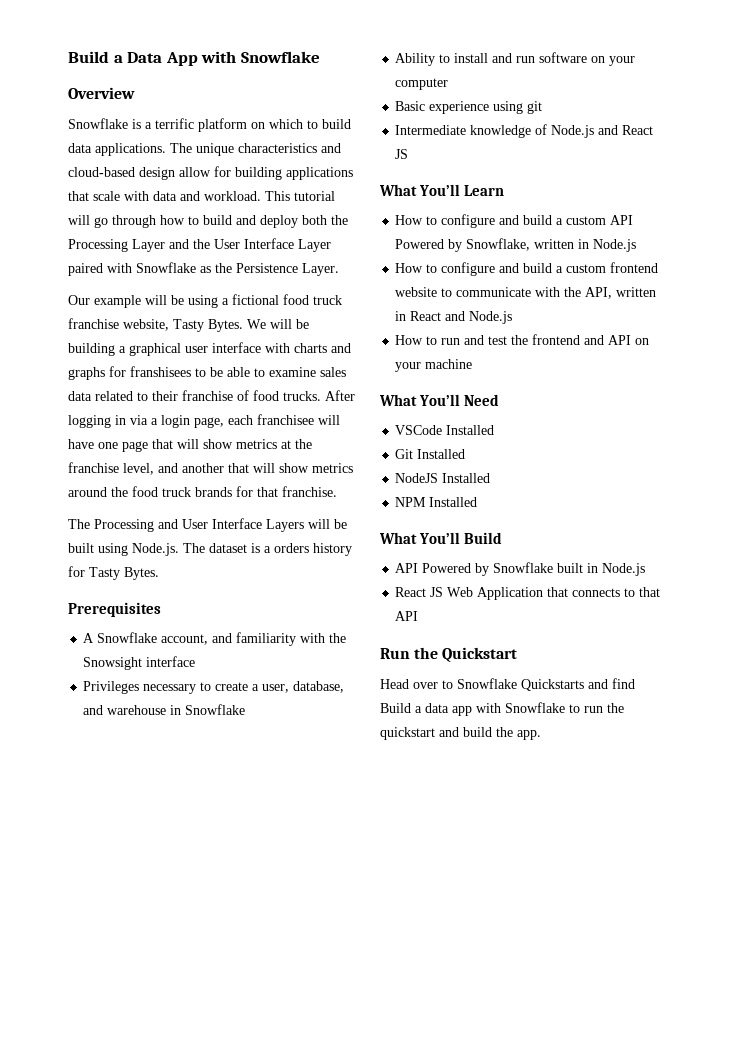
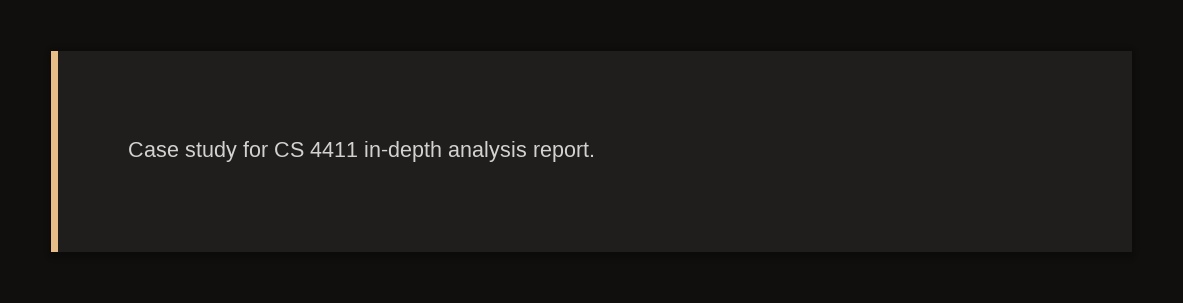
[68,51,320,66] [68,87,135,99] [68,118,351,132] [68,143,341,156] [68,166,353,180] [68,191,335,201] [68,215,348,228] [68,238,331,252] [68,262,339,276] [68,294,342,308] [68,318,309,332] [68,342,351,356] [68,366,346,380] [68,390,355,401] [68,414,340,428] [68,439,312,452] [68,462,353,475] [68,486,337,497] [68,518,347,532] [68,543,352,556] [68,566,159,580] [68,602,161,617] [83,632,347,646] [83,656,196,670] [83,681,345,694] [83,704,246,715] [395,52,636,66] [395,78,449,90] [395,101,543,114] [395,124,654,138] [395,149,409,159] [379,184,504,196] [395,214,634,228] [395,238,637,252] [395,262,659,276] [395,287,657,299] [395,311,513,324] [395,334,650,345] [395,359,473,372] [379,394,499,406] [395,425,495,435] [395,449,466,459] [395,473,491,483] [395,497,478,507] [379,532,502,544] [395,562,646,576] [395,587,661,600] [395,611,419,621] [380,647,518,662] [380,678,635,691] [380,702,624,716] [380,727,541,740] Build a Data App with Snowflake // Overview // Snowflake is a terrific platform on which to build data applications. The unique characteristics and cloud-based design allow for building applications that scale with data and workload. This tutorial will go through how to build and deploy both the Processing Layer and the User Interface Layer paired with Snowflake as the Persistence Layer. // Our example will be using a fictional food truck franchise website, Tasty Bytes. We will be building a graphical user interface with charts and graphs for franshisees to be able to examine sales data related to their franchise of food trucks. After logging in via a login page, each franchisee will have one page that will show metrics at the franchise level, and another that will show metrics around the food truck brands for that franchise. // The Processing and User Interface Layers will be built using Node.js. The dataset is a orders history for Tasty Bytes. // Prerequisites // A Snowflake account, and familiarity with the Snowsight interface // Privileges necessary to create a user, database, and warehouse in Snowflake // Ability to install and run software on your computer // Basic experience using git // Intermediate knowledge of Node.js and React JS // What You’ll Learn // How to configure and build a custom API Powered by Snowflake, written in Node.js // How to configure and build a custom frontend website to communicate with the API, written in React and Node.js // How to run and test the frontend and API on your machine // What You’ll Need // VSCode Installed // Git Installed // NodeJS Installed // NPM Installed // What You’ll Build // API Powered by Snowflake built in Node.js // React JS Web Application that connects to that API // Run the Quickstart // Head over to Snowflake Quickstarts and find Build a data app with Snowflake to run the quickstart and build the app. -> [128,141,595,162] Case study for CS 4411 in-depth analysis report.

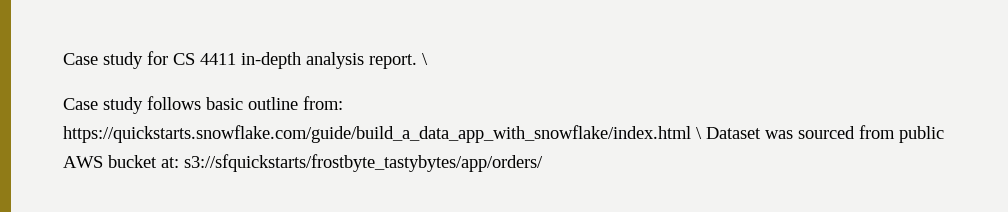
(595, 152) none -> [422,53,428,65] [63,96,343,114] [63,125,944,143] [63,154,543,172] \ // Case study follows basic outline from: https://quickstarts.snowflake.com/guide/build_a_data_app_with_snowflake/index.html \ Dataset was sourced from public AWS bucket at: s3://sfquickstarts/frostbyte_tastybytes/app/orders/

